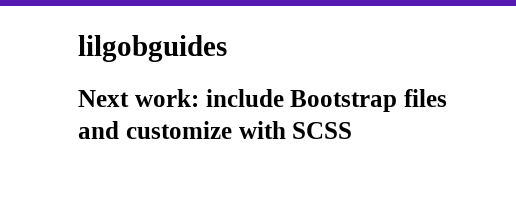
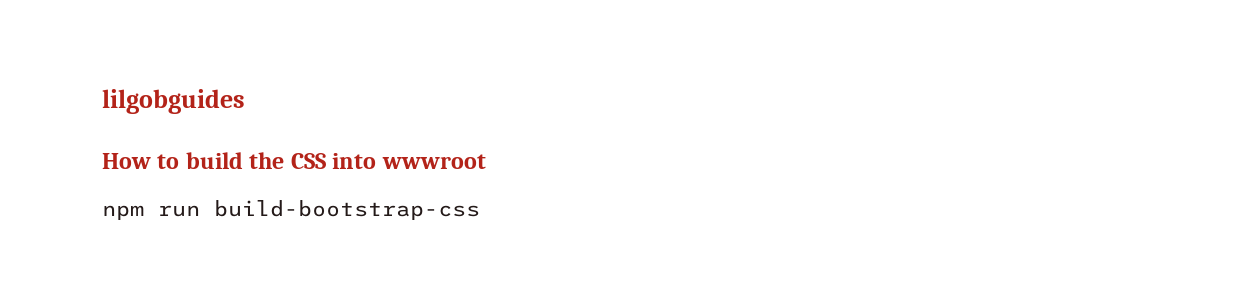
[78,89,447,112] [78,121,353,139] Next work: include Bootstrap files and customize with SCSS -> [102,152,486,169] [102,200,480,220] How to build the CSS into wwwroot // npm run build-bootstrap-css

